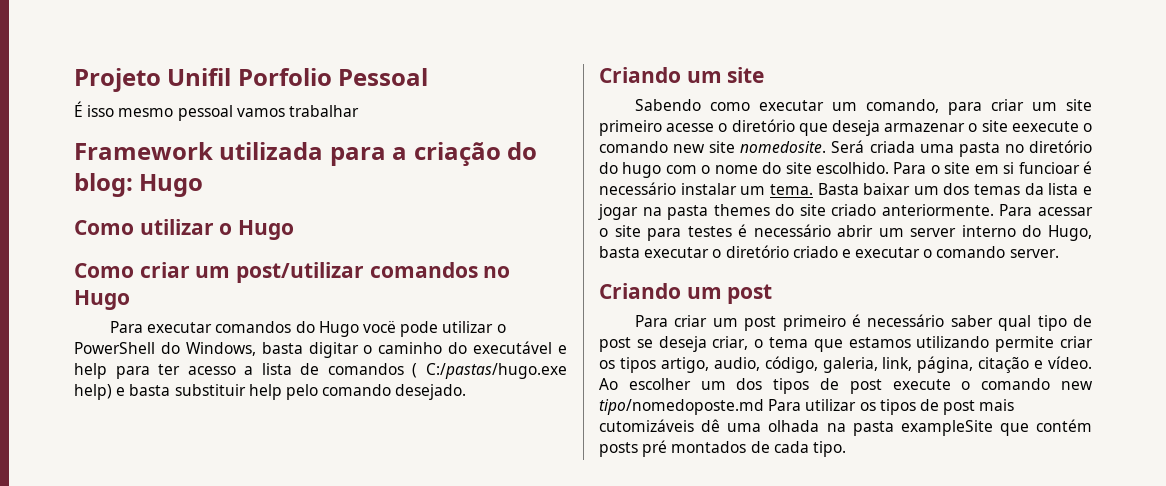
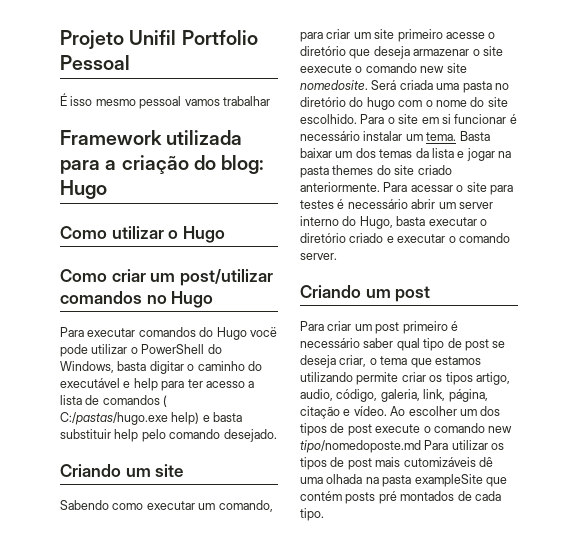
[237,68,332,86] Porfolio -> [181,30,258,45] Portfolio
[1018,162,1080,174] funcioar -> [454,114,507,124] funcionar

